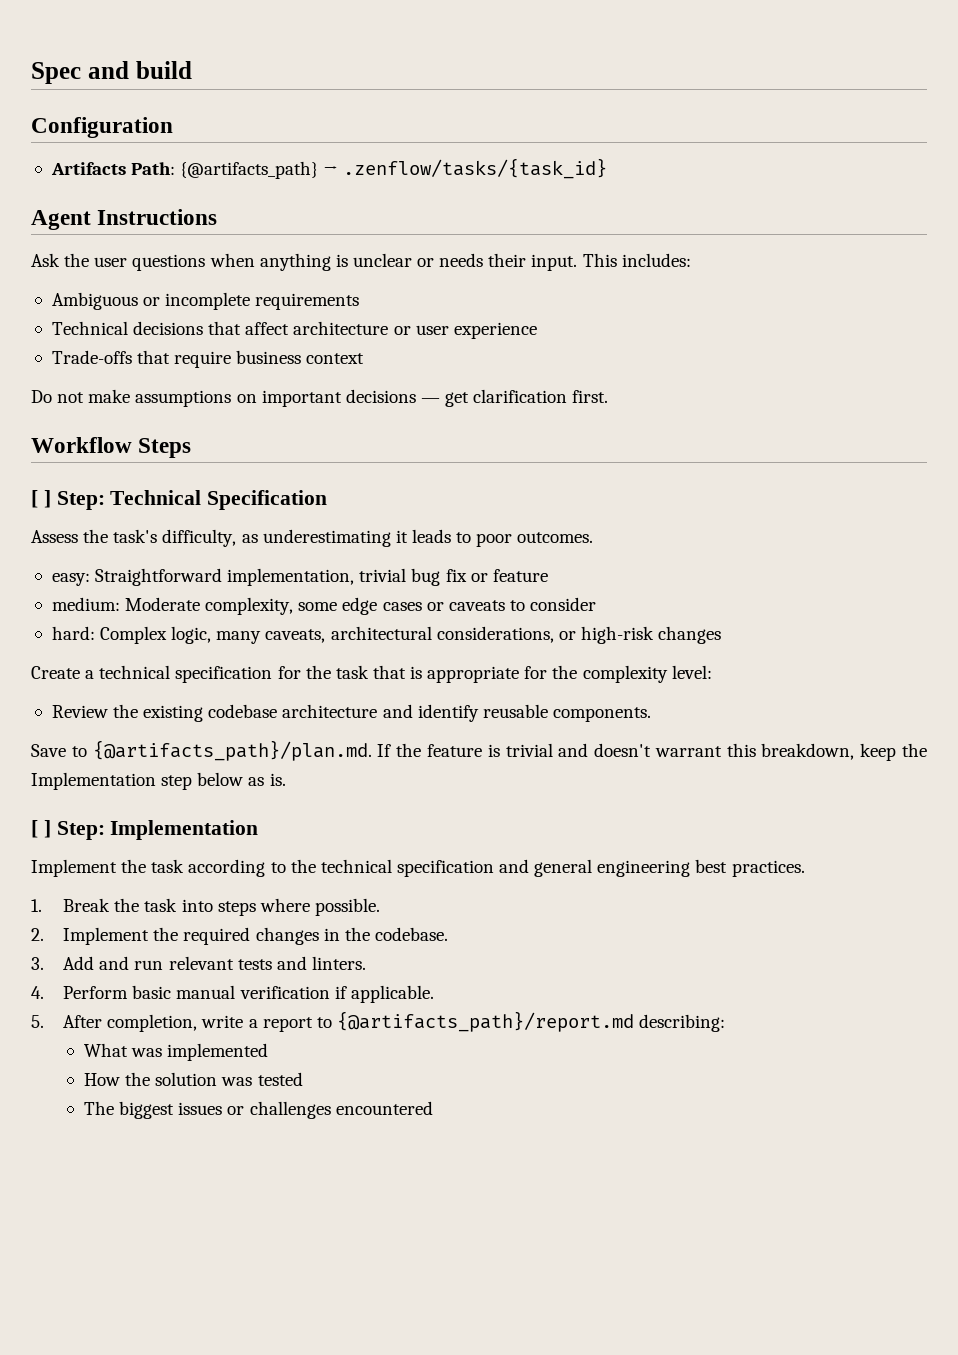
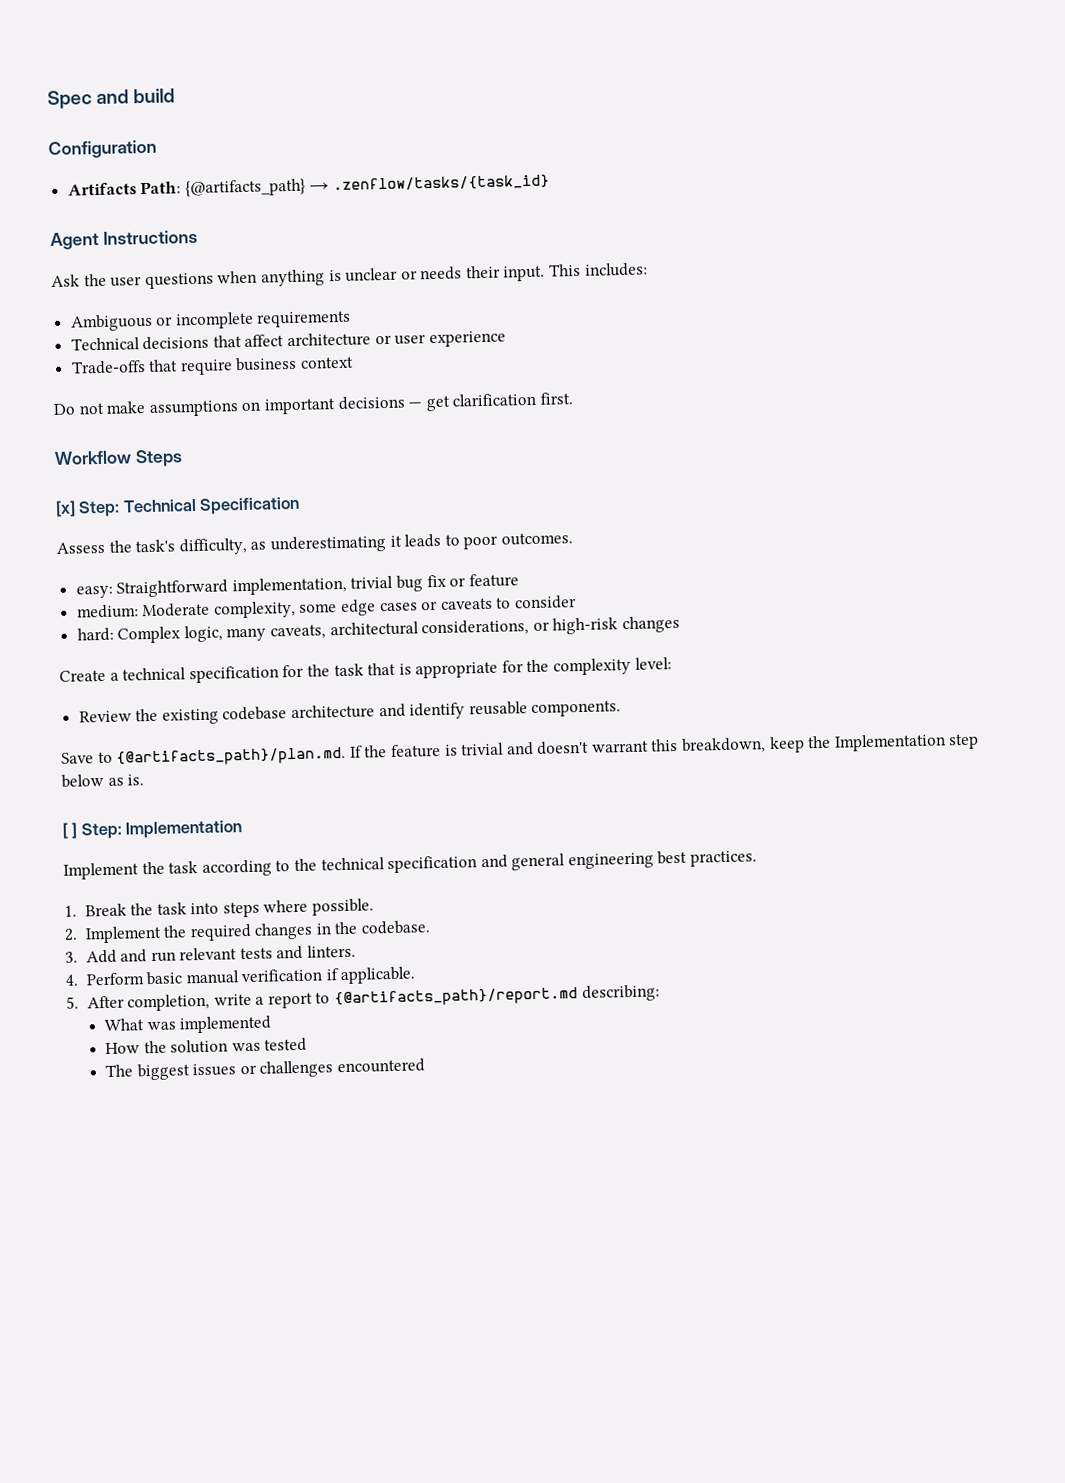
[31,490,51,508] [ ] -> [55,500,76,517] [x]

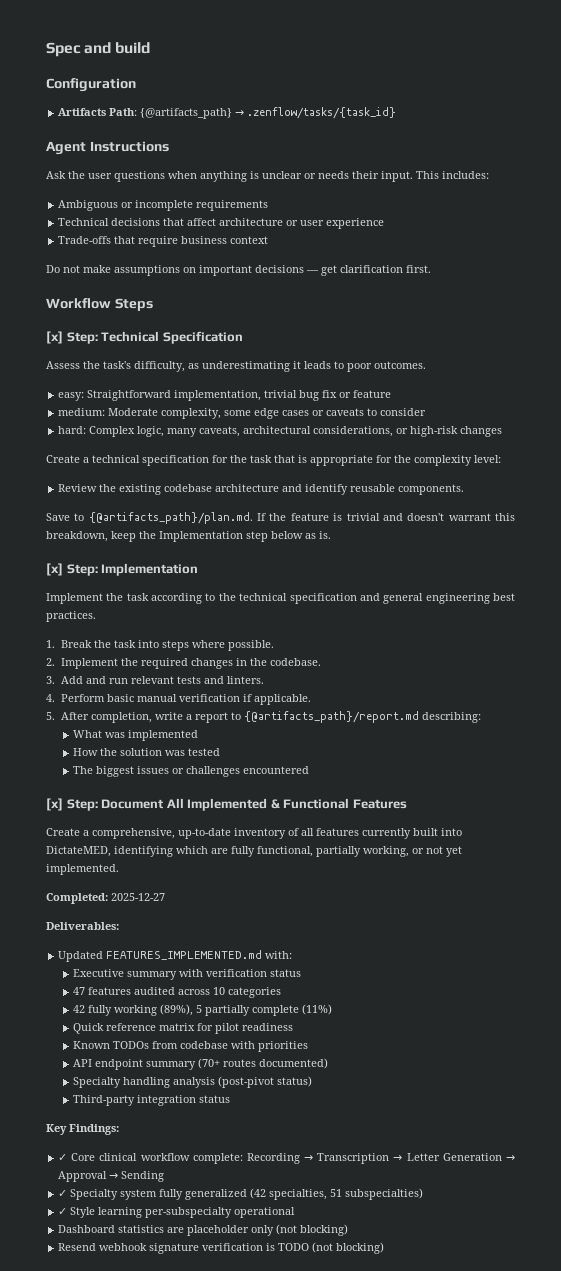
[62,822,78,839] [ ] -> [46,563,63,576] [x]
(426, 1066) none -> [46,798,407,811] [46,828,462,839] [46,846,462,857] [46,864,119,875] [46,893,165,904] [46,922,119,930] [58,950,293,962] [73,969,302,980] [73,987,282,998] [73,1004,333,1016] [73,1023,294,1034] [73,1041,309,1052] [73,1058,329,1070] [73,1076,313,1088] [73,1095,231,1106] [46,1124,119,1135] [58,1153,515,1164] [58,1171,165,1182] [58,1188,424,1200] [58,1207,296,1218] [58,1224,349,1236] [58,1242,385,1254] // [x] Step: Document All Implemented & Functional Features // Create a comprehensive, up-to-date inventory of all features currently built into DictateMED, identifying which are fully functional, partially working, or not yet implemented. // Completed: 2025-12-27 // Deliverables: // Updated FEATURES_IMPLEMENTED.md with: // Executive summary with verification status // 47 features audited across 10 categories // 42 fully working (89%), 5 partially complete (11%) // Quick reference matrix for pilot readiness // Known TODOs from codebase with priorities // API endpoint summary (70+ routes documented) // Specialty handling analysis (post-pivot status) // Third-party integration status // Key Findings: // ✓ Core clinical workflow complete: Recording → Transcription → Letter Generation → Approval → Sending // ✓ Specialty system fully generalized (42 specialties, 51 subspecialties) // ✓ Style learning per-subspecialty operational // Dashboard statistics are placeholder only (not blocking) // Resend webhook signature verification is TODO (not blocking)

